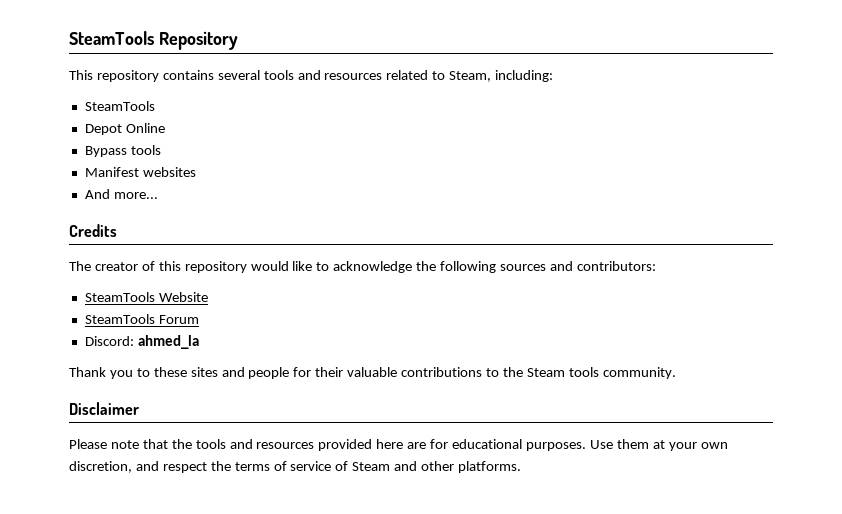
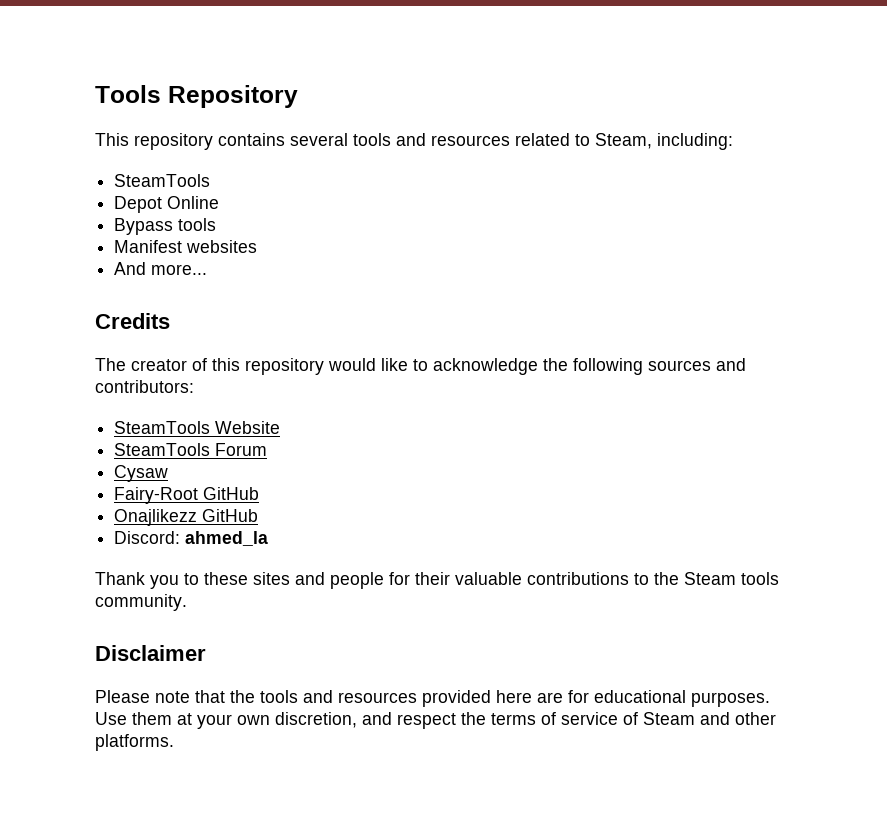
[69,31,154,45] SteamTools -> [95,85,161,103] Tools
(199, 319) none -> [114,465,169,482] [114,487,260,504] [114,509,259,526] // Cysaw // Fairy-Root GitHub // Onajlikezz GitHub

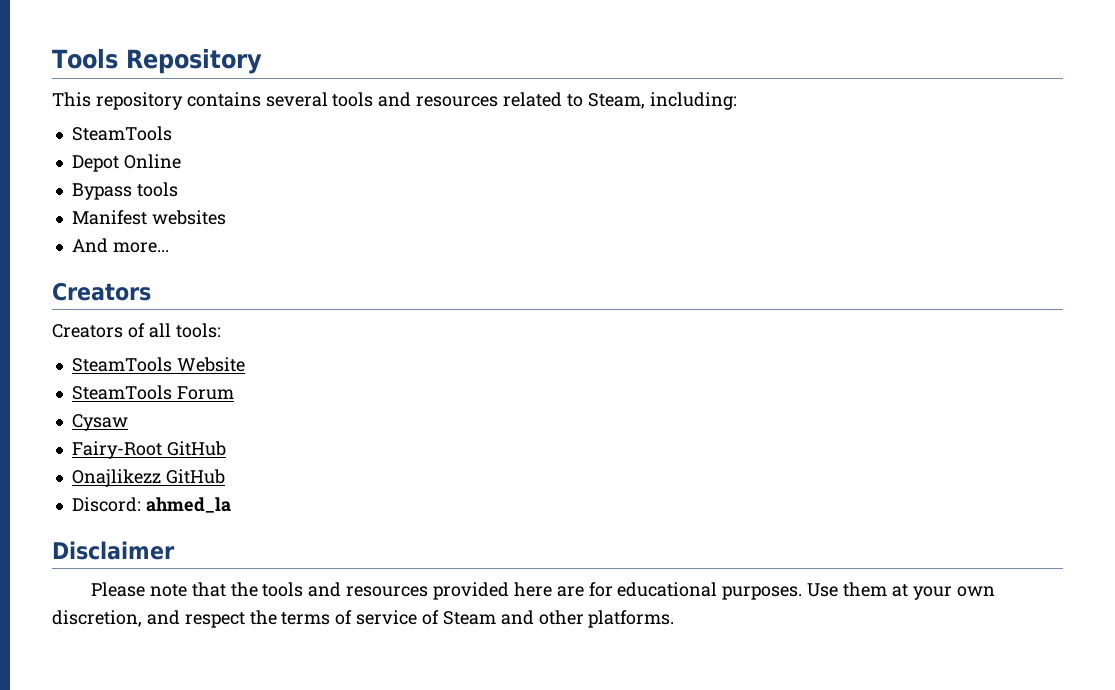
[95,313,170,329] [95,358,746,375] [95,380,194,393] Credits // The creator of this repository would like to acknowledge the following sources and contributors: -> [52,282,151,301] [52,323,221,338] Creators // Creators of all tools:
[95,572,779,589] [95,594,187,611] // Thank you to these sites and people for their valuable contributions to the Steam tools community. -> (231, 505) none

